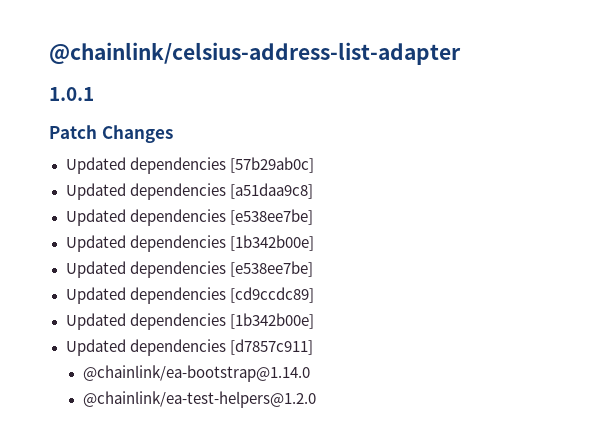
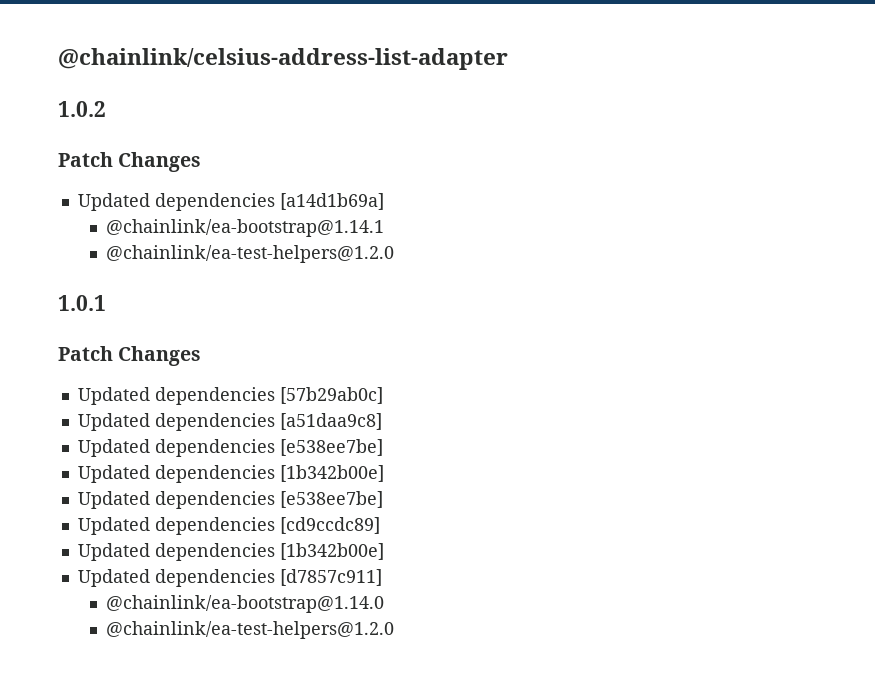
(461, 53) none -> [58,101,106,117] [58,152,202,172] [77,193,384,211] [106,219,385,237] [106,245,395,263] // 1.0.2 // Patch Changes // Updated dependencies [a14d1b69a] // @chainlink/ea-bootstrap@1.14.1 // @chainlink/ea-test-helpers@1.2.0

